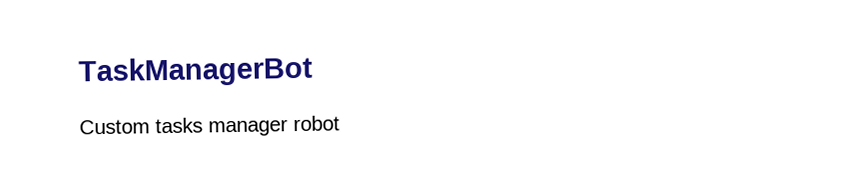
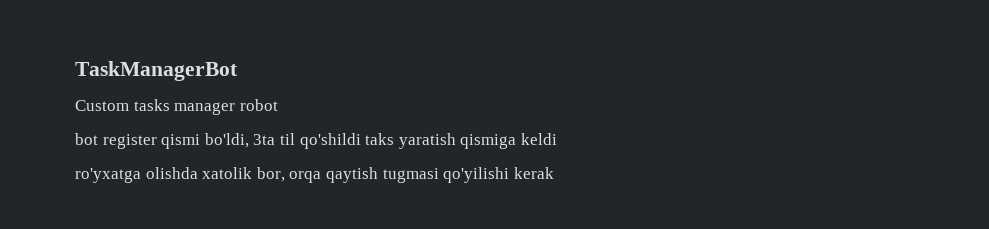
(340, 123) none -> [75,133,557,149] [75,167,554,183] // bot register qismi bo'ldi, 3ta til qo'shildi taks yaratish qismiga keldi // ro'yxatga olishda xatolik bor, orqa qaytish tugmasi qo'yilishi kerak

